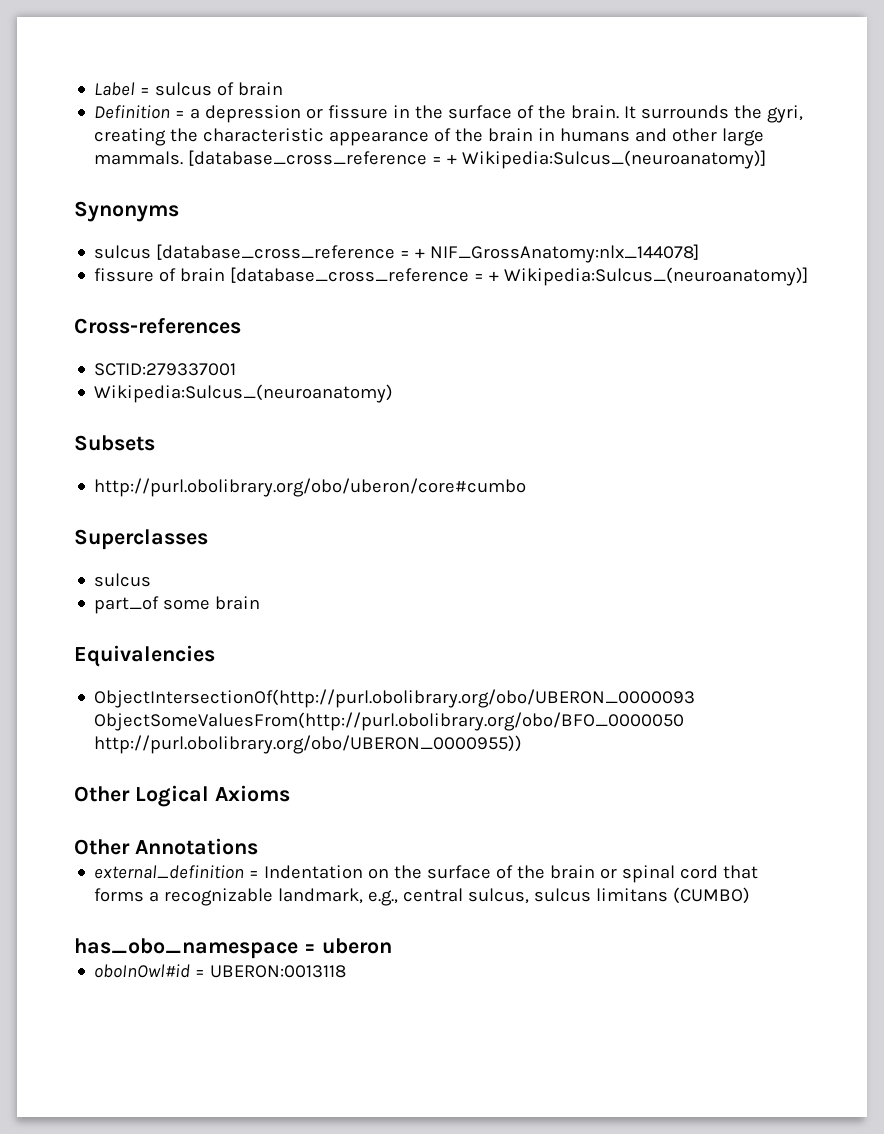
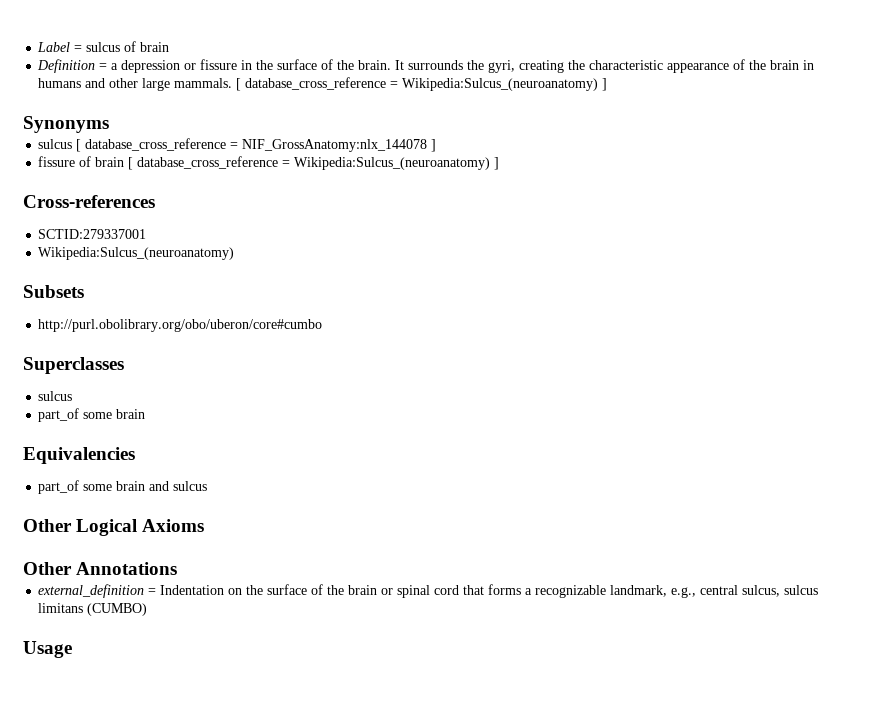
[188,150,767,169] [74,201,179,222] [94,244,700,263] [94,267,809,286] [database_cross_reference = + Wikipedia:Sulcus_(neuroanatomy)] // Synonyms // sulcus [database_cross_reference = + NIF_GrossAnatomy:nlx_144078] // fissure of brain [database_cross_reference = + Wikipedia:Sulcus_(neuroanatomy)] -> [236,77,608,91] [23,116,109,133] [38,138,437,152] [38,156,500,170] [ database_cross_reference = Wikipedia:Sulcus_(neuroanatomy) ] // Synonyms // sulcus [ database_cross_reference = NIF_GrossAnatomy:nlx_144078 ] // fissure of brain [ database_cross_reference = Wikipedia:Sulcus_(neuroanatomy) ]
[94,689,696,708] [94,712,685,731] [94,735,523,754] ObjectIntersectionOf(http://purl.obolibrary.org/obo/UBERON_0000093 ObjectSomeValuesFrom(http://purl.obolibrary.org/obo/BFO_0000050 http://purl.obolibrary.org/obo/UBERON_0000955)) -> [38,480,208,494] part_of some brain and sulcus
[74,938,392,959] [94,964,347,978] has_obo_namespace = uberon // oboInOwl#id = UBERON:0013118 -> [23,641,72,658] Usage

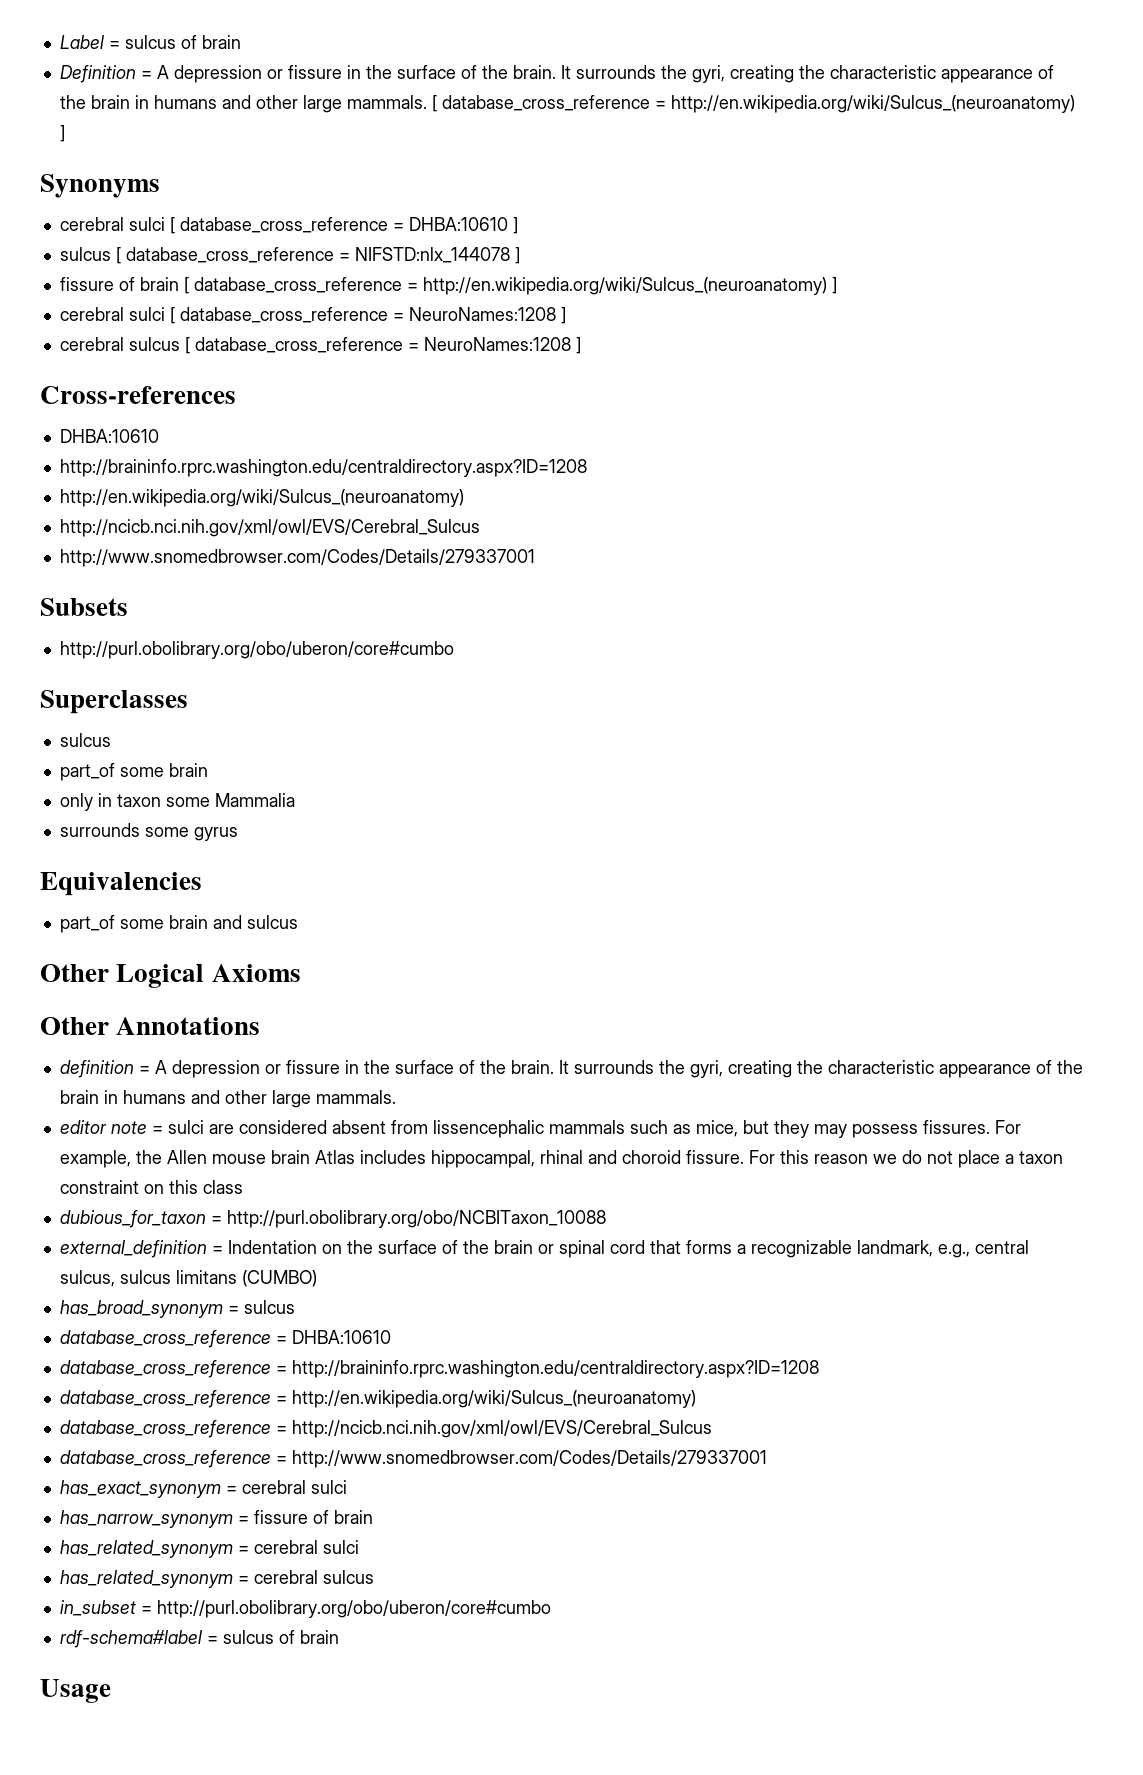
[111,63,119,70] a -> [156,65,169,79] A
[402,78,599,91] Wikipedia:Sulcus_(neuroanatomy) -> [670,95,1075,113] http://en.wikipedia.org/wiki/Sulcus_(neuroanatomy)
[38,138,428,152] // sulcus [ database_cross_reference = NIF_GrossAnatomy:nlx_144078 -> [59,217,518,234] [59,247,510,264] // cerebral sulci [ database_cross_reference = DHBA:10610 ] // sulcus [ database_cross_reference = NIFSTD:nlx_144078
[294,157,500,170] [23,195,155,208] [38,229,147,239] [38,247,235,260] Wikipedia:Sulcus_(neuroanatomy) ] // Cross-references // SCTID:279337001 // Wikipedia:Sulcus_(neuroanatomy) -> [422,277,837,295] [59,307,566,324] [59,337,581,354] [40,386,236,404] [59,429,159,443] [59,459,587,477] [59,489,464,507] [59,519,480,537] [59,549,535,567] http://en.wikipedia.org/wiki/Sulcus_(neuroanatomy) ] // cerebral sulci [ database_cross_reference = NeuroNames:1208 ] // cerebral sulcus [ database_cross_reference = NeuroNames:1208 ] // Cross-references // DHBA:10610 // http://braininfo.rprc.washington.edu/centraldirectory.aspx?ID=1208 // http://en.wikipedia.org/wiki/Sulcus_(neuroanatomy) // http://ncicb.nci.nih.gov/xml/owl/EVS/Cerebral_Sulcus // http://www.snomedbrowser.com/Codes/Details/279337001
(146, 414) none -> [59,793,295,811] [59,823,238,841] // only in taxon some Mammalia // surrounds some gyrus
(178, 568) none -> [59,1060,1083,1078] [59,1090,396,1108] [59,1120,1021,1138] [59,1150,1063,1168] [59,1180,243,1194] [59,1210,606,1228] // definition = A depression or fissure in the surface of the brain. It surrounds the gyri, creating the characteristic appearance of the brain in humans and other large mammals. // editor note = sulci are considered absent from lissencephalic mammals such as mice, but they may possess fissures. For example, the Allen mouse brain Atlas includes hippocampal, rhinal and choroid fissure. For this reason we do not place a taxon constraint on this class // dubious_for_taxon = http://purl.obolibrary.org/obo/NCBITaxon_10088
(148, 609) none -> [59,1300,295,1318] [59,1330,391,1348] [59,1360,819,1378] [59,1390,696,1408] [59,1420,712,1438] [59,1450,767,1468] [59,1480,347,1498] [59,1510,373,1528] [59,1540,359,1558] [59,1570,374,1588] [59,1600,551,1618] [59,1630,339,1648] // has_broad_synonym = sulcus // database_cross_reference = DHBA:10610 // database_cross_reference = http://braininfo.rprc.washington.edu/centraldirectory.aspx?ID=1208 // database_cross_reference = http://en.wikipedia.org/wiki/Sulcus_(neuroanatomy) // database_cross_reference = http://ncicb.nci.nih.gov/xml/owl/EVS/Cerebral_Sulcus // database_cross_reference = http://www.snomedbrowser.com/Codes/Details/279337001 // has_exact_synonym = cerebral sulci // has_narrow_synonym = fissure of brain // has_related_synonym = cerebral sulci // has_related_synonym = cerebral sulcus // in_subset = http://purl.obolibrary.org/obo/uberon/core#cumbo // rdf-schema#label = sulcus of brain

